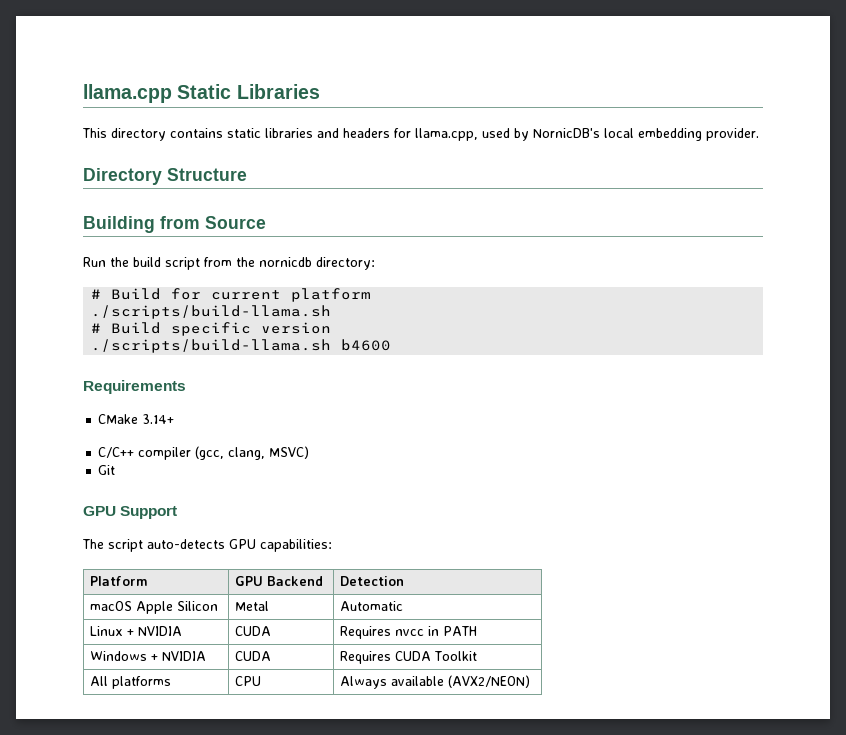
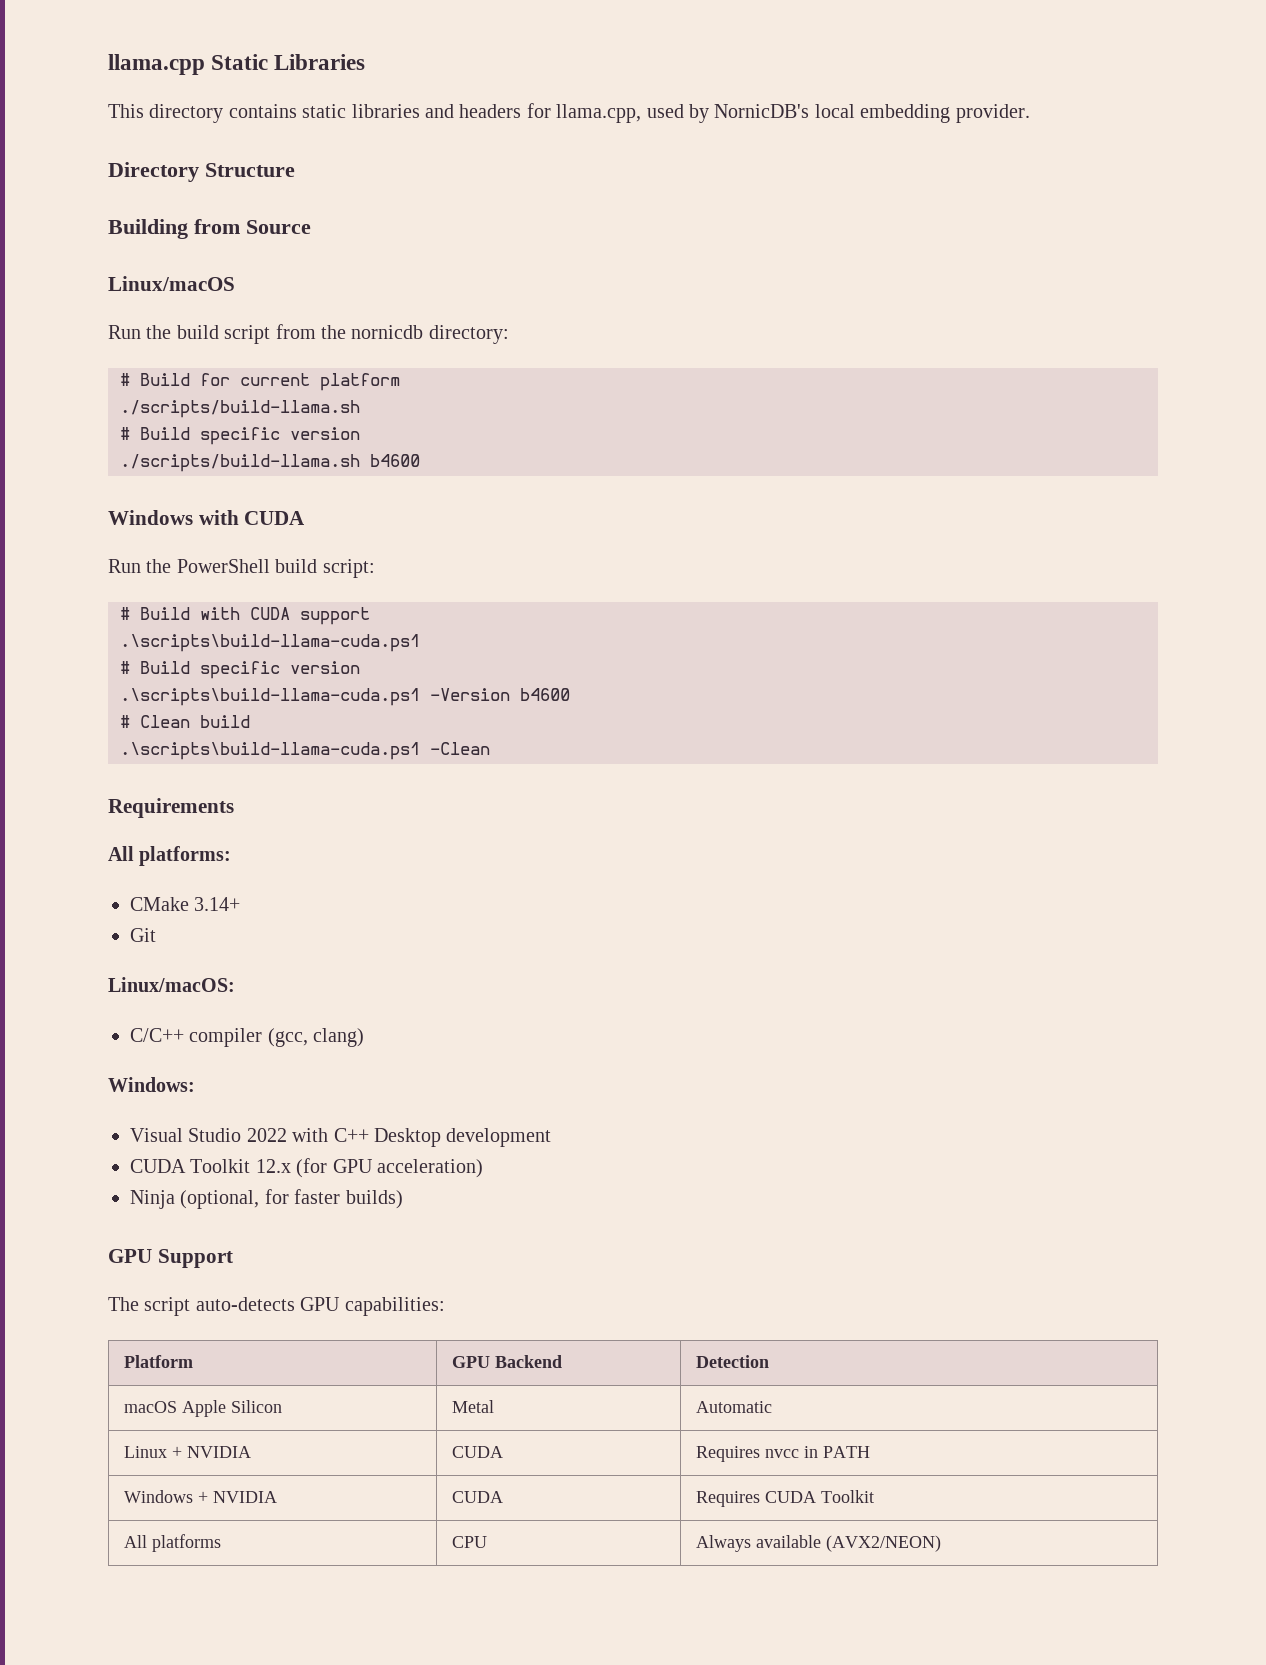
(266, 222) none -> [108,276,235,291] // Linux/macOS
(392, 345) none -> [108,510,306,525] [108,559,375,578] [120,607,370,625] [120,634,420,652] [120,661,360,679] [120,688,570,706] [120,715,250,728] [120,742,490,760] // Windows with CUDA // Run the PowerShell build script: // # Build with CUDA support // .\scripts\build-llama-cuda.ps1 // # Build specific version // .\scripts\build-llama-cuda.ps1 -Version b4600 // # Clean build // .\scripts\build-llama-cuda.ps1 -Clean
(186, 387) none -> [108,846,232,866] // All platforms:
(175, 419) none -> [130,928,156,942] [108,977,235,992] // Git // Linux/macOS:
[228,446,310,460] [98,465,116,475] clang, MSVC) // Git -> [313,1028,365,1047] [108,1077,195,1092] [130,1128,552,1147] [130,1158,483,1178] [130,1189,403,1209] clang) // Windows: // Visual Studio 2022 with C++ Desktop development // CUDA Toolkit 12.x (for GPU acceleration) // Ninja (optional, for faster builds)

